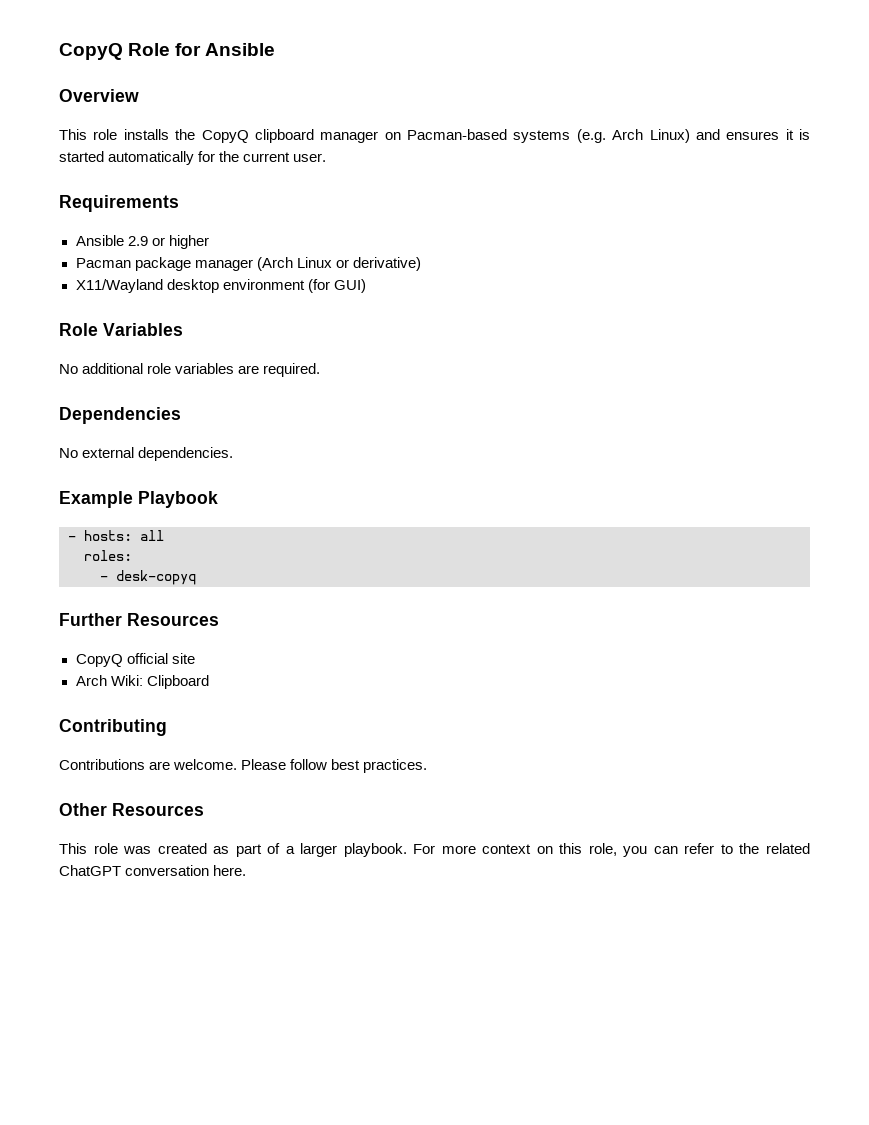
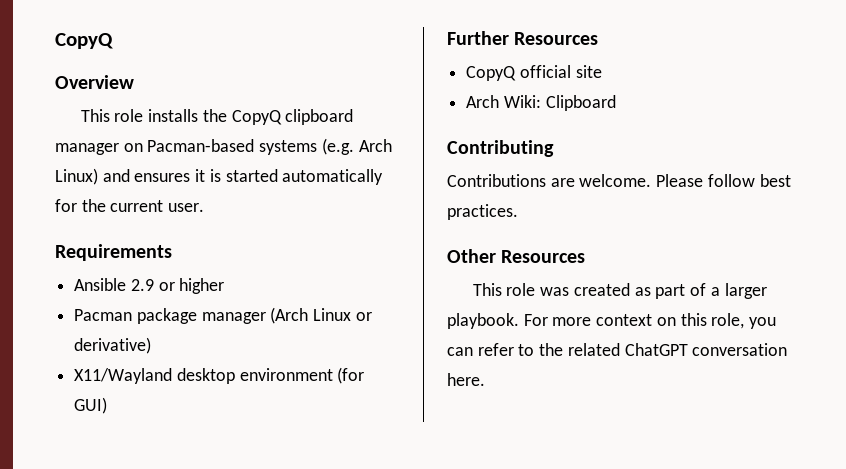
[59,43,276,60] CopyQ Role for Ansible -> [55,33,113,49] CopyQ
[59,323,183,336] [59,363,321,377] [59,407,181,424] [59,447,234,461] [59,491,218,508] [68,530,164,541] [84,550,132,561] [100,570,196,585] // Role Variables // No additional role variables are required. // Dependencies // No external dependencies. // Example Playbook // - hosts: all // roles: // - desk-copyq -> (108, 405) none

